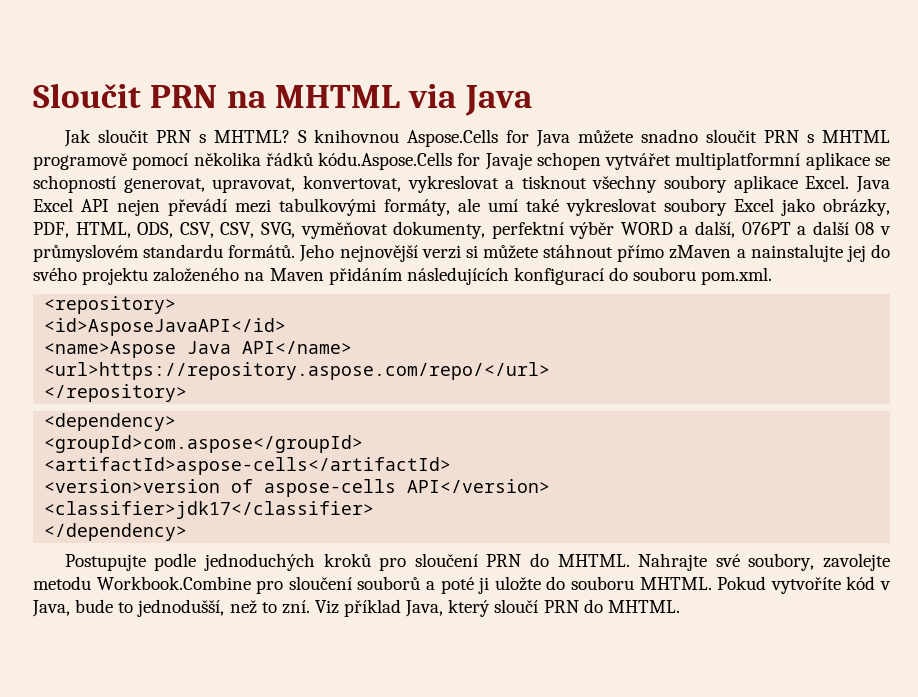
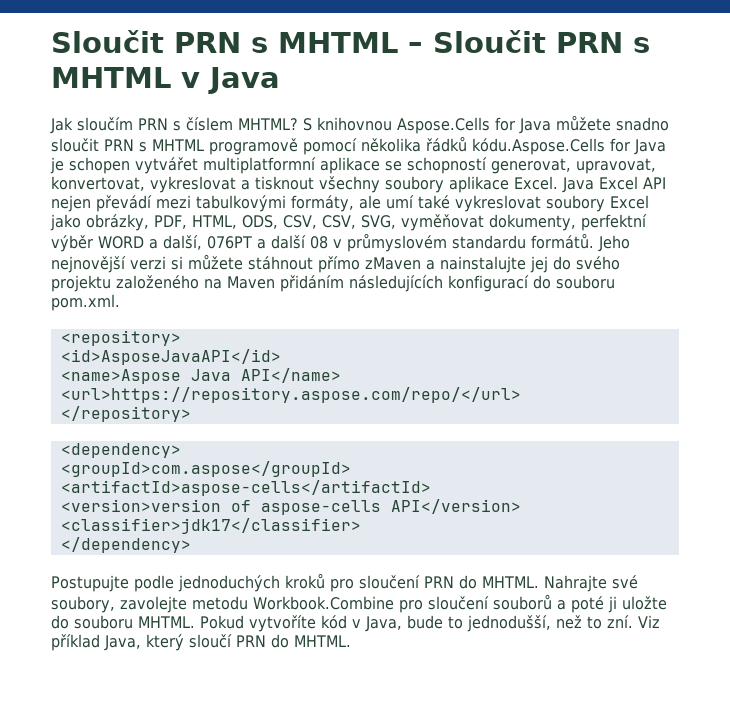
[33,83,457,108] Sloučit PRN na MHTML via -> [51,30,650,53] [51,67,200,88] Sloučit PRN s MHTML – Sloučit PRN s MHTML v
[97,129,206,143] sloučit PRN s -> [77,117,233,131] sloučím PRN s číslem
[484,153,532,170] Javaje -> [634,139,666,155] [50,157,64,174] Java je

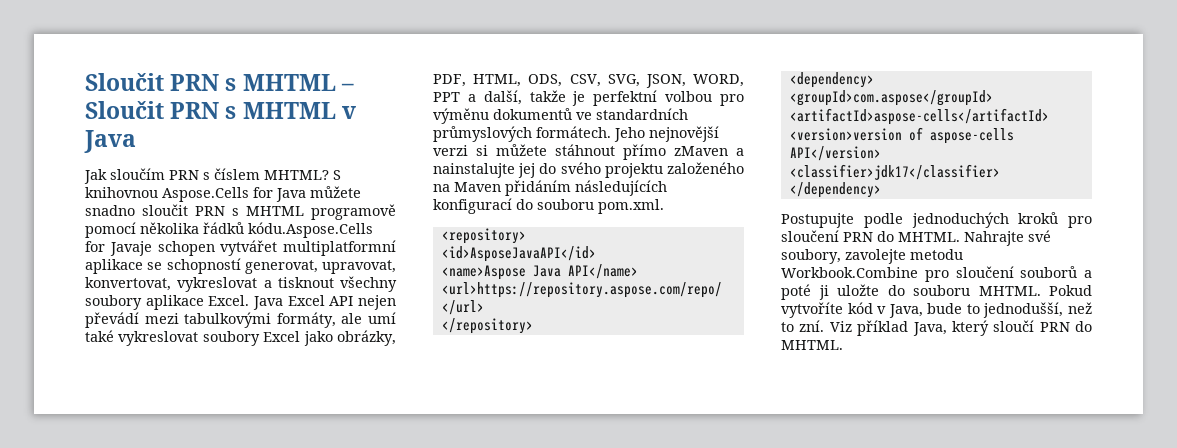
[634,139,666,155] [50,157,64,174] Java je -> [109,241,152,256] Javaje
[322,214,647,231] [51,233,594,252] CSV, SVG, vyměňovat dokumenty, perfektní výběr WORD a další, 076PT a další 08 v průmyslovém standardu formátů. -> [607,74,744,88] [433,90,744,106] [433,108,688,124] [433,126,611,142] SVG, JSON, WORD, PPT a další, takže je perfektní volbou pro výměnu dokumentů ve standardních průmyslových formátech.

